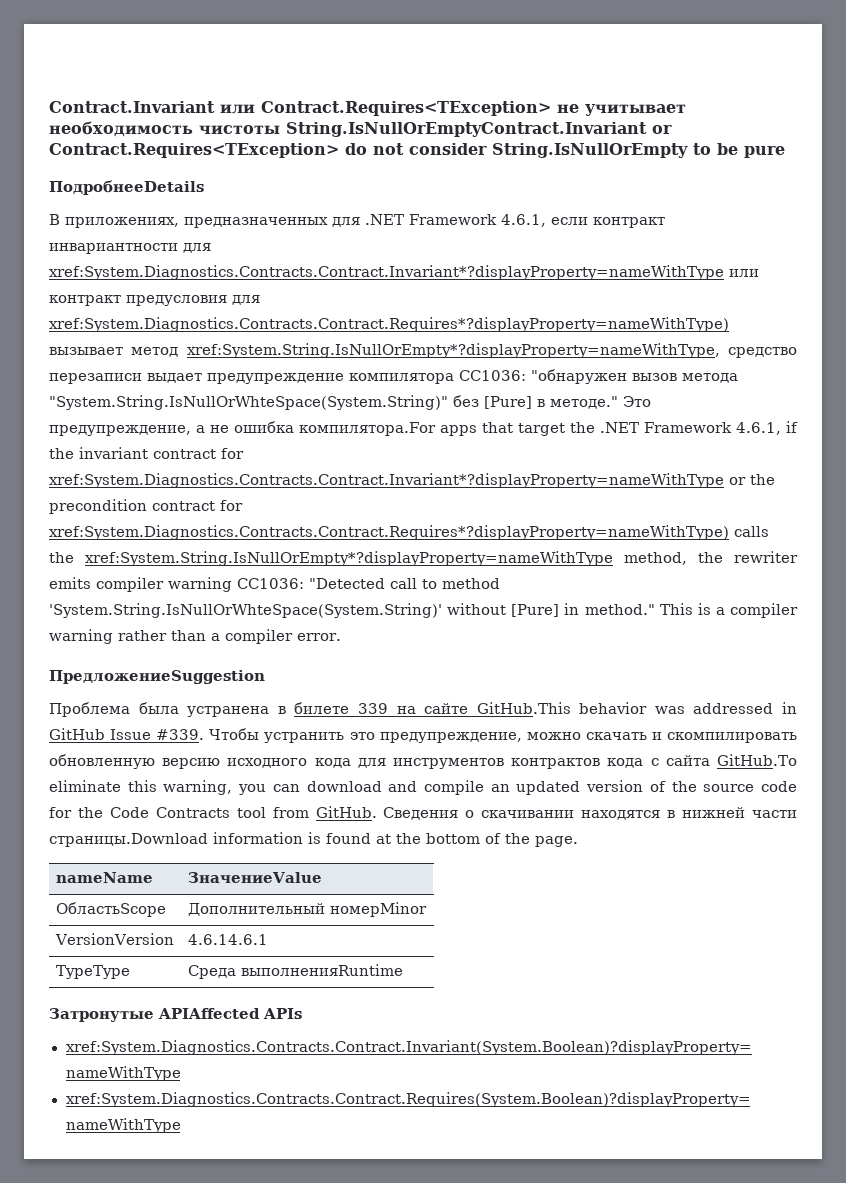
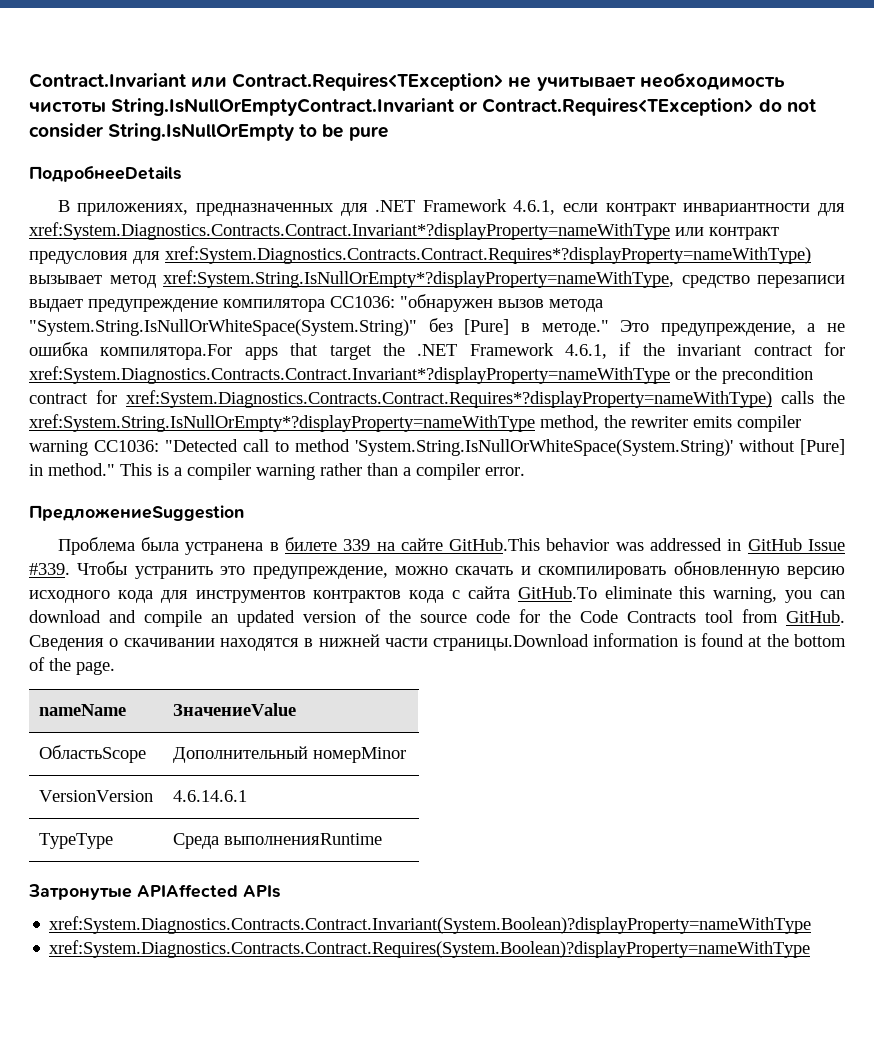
[49,395,448,410] "System.String.IsNullOrWhteSpace(System.String)" -> [29,319,417,336] "System.String.IsNullOrWhiteSpace(System.String)"
[49,603,442,618] 'System.String.IsNullOrWhteSpace(System.String)' -> [355,439,733,456] 'System.String.IsNullOrWhiteSpace(System.String)'

